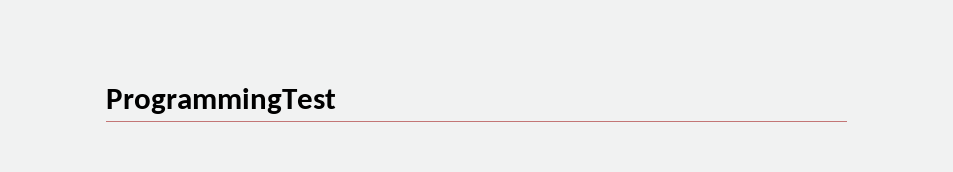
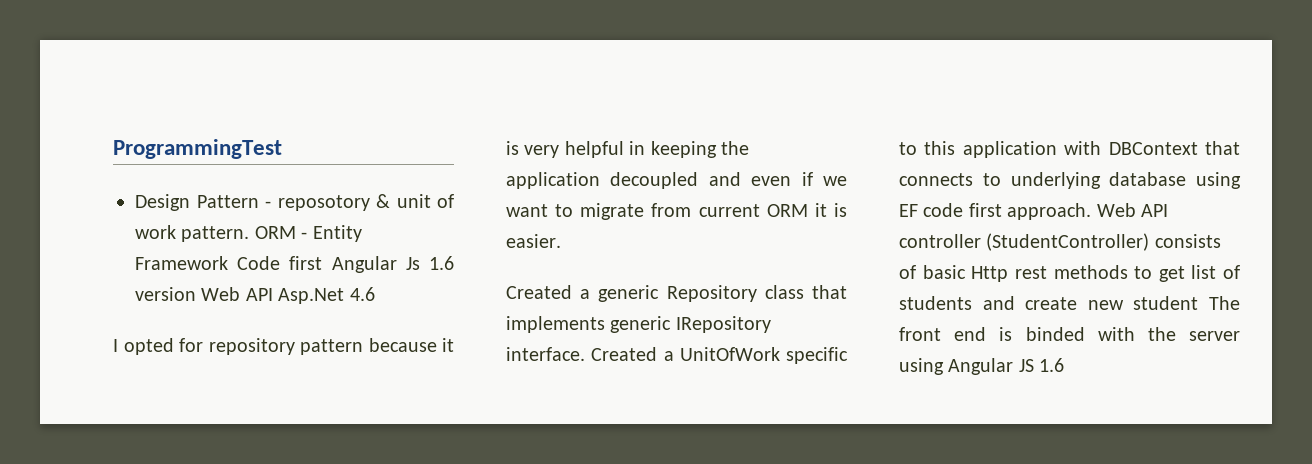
(336, 101) none -> [135,194,454,211] [135,225,362,242] [135,256,454,273] [135,287,375,304] [113,338,454,355] [506,141,749,158] [506,172,847,189] [506,203,847,220] [506,234,561,248] [506,285,847,302] [506,316,771,333] [506,347,848,364] [899,141,1240,158] [899,172,1241,189] [899,203,1168,220] [899,233,1221,251] [899,265,1240,282] [899,296,1240,310] [899,327,1240,341] [899,358,1065,375] // Design Pattern - reposotory & unit of work pattern. ORM - Entity Framework Code first Angular Js 1.6 version Web API Asp.Net 4.6 // I opted for repository pattern because it is very helpful in keeping the application decoupled and even if we want to migrate from current ORM it is easier. // Created a generic Repository class that implements generic IRepository interface. Created a UnitOfWork specific to this application with DBContext that connects to underlying database using EF code first approach. Web API controller (StudentController) consists of basic Http rest methods to get list of students and create new student The front end is binded with the server using Angular JS 1.6

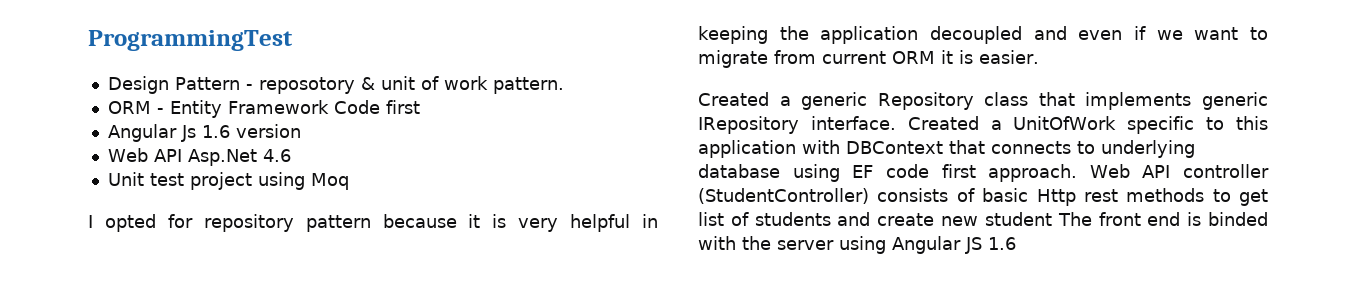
(250, 234) none -> (564, 85) //
(323, 263) none -> (420, 107) //
(196, 294) none -> (301, 131) //
(375, 294) none -> [107,172,349,190] // Unit test project using Moq

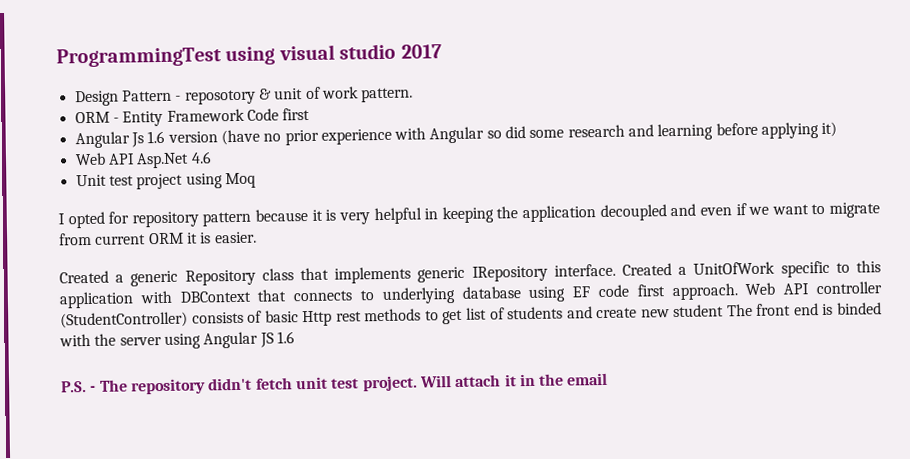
(293, 40) none -> [225,43,442,66] using visual studio 2017
(301, 131) none -> [220,121,838,146] (have no prior experience with Angular so did some research and learning before applying it)
(1016, 243) none -> [61,372,609,395] // P.S. - The repository didn't fetch unit test project. Will attach it in the email

